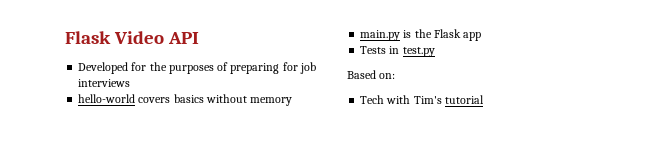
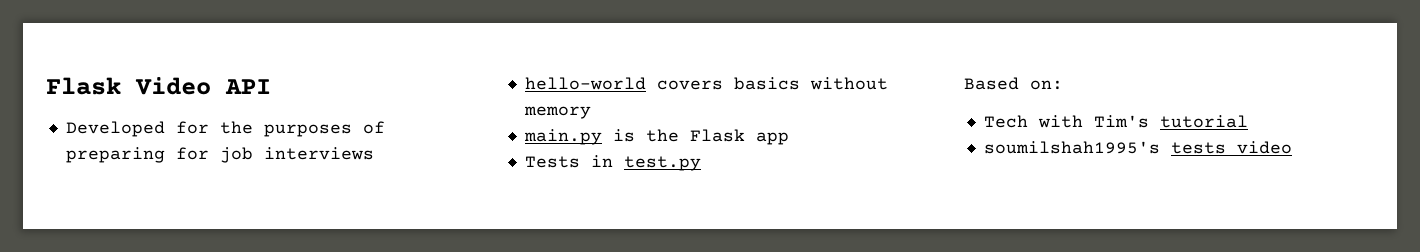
(484, 99) none -> [983,141,1292,154] // soumilshah1995's tests video

